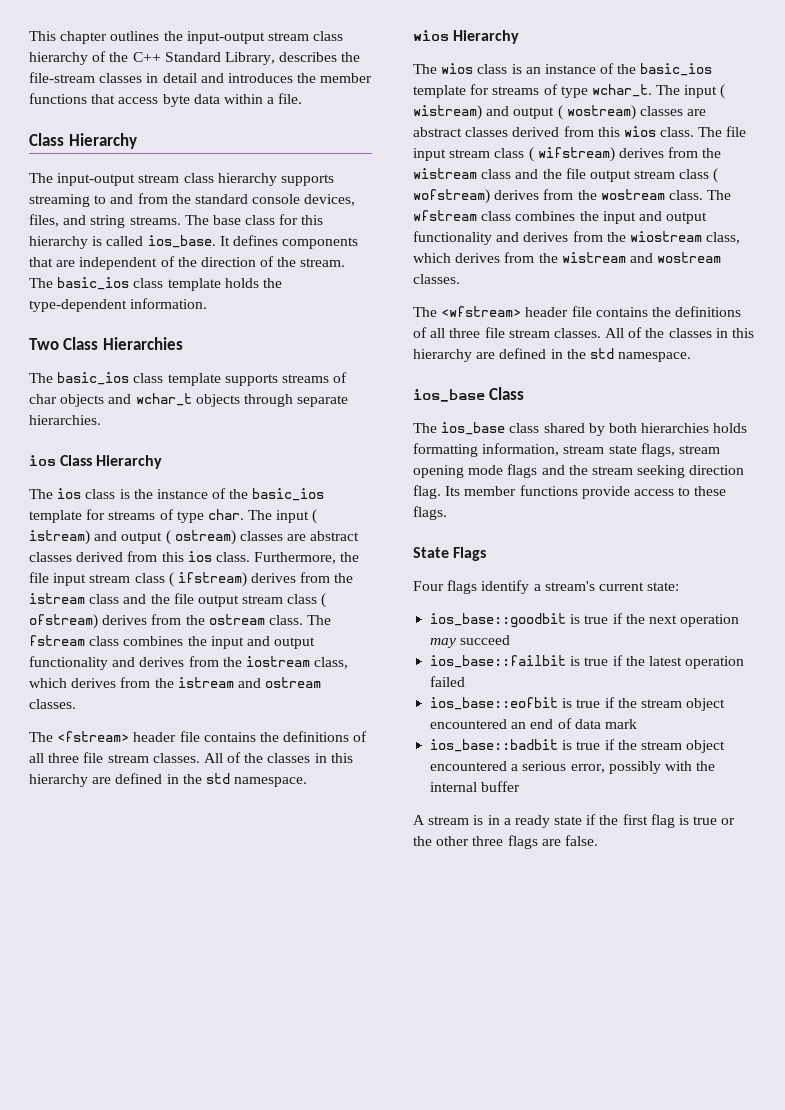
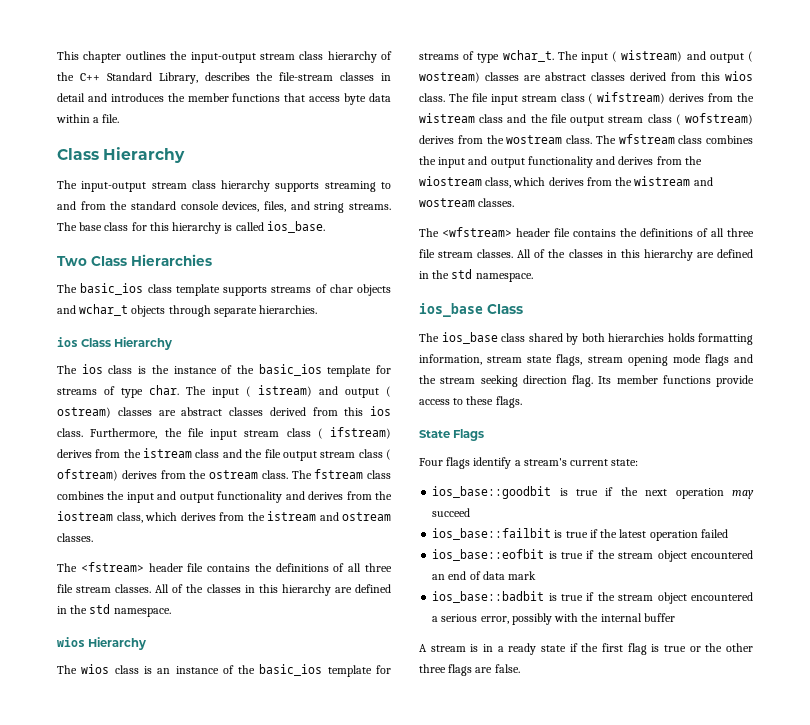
[219,235,359,249] [29,256,346,270] [29,277,282,291] [29,298,208,312] It defines components that are independent of the direction of the stream. The basic_ios class template holds the type-dependent information. -> (325, 227) none

